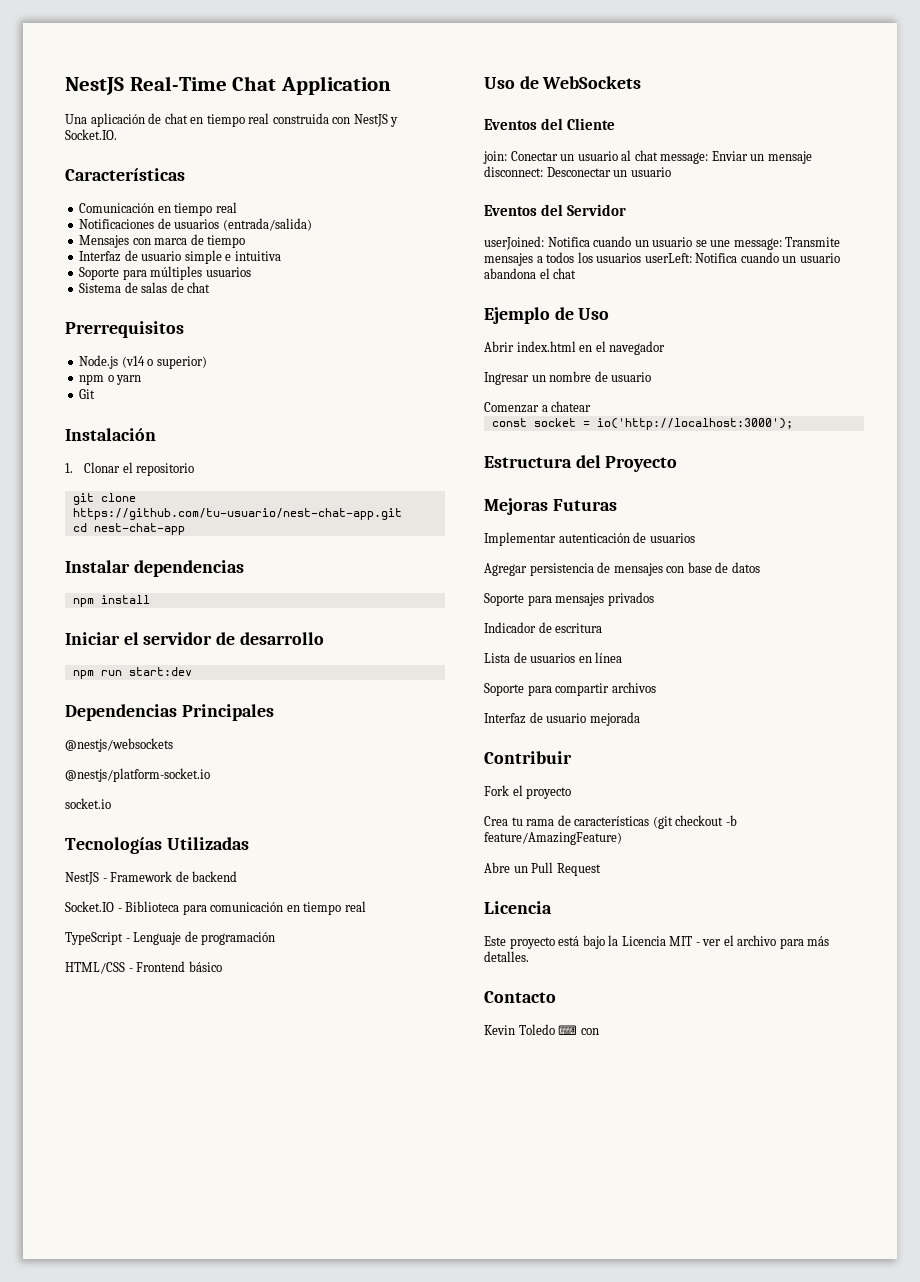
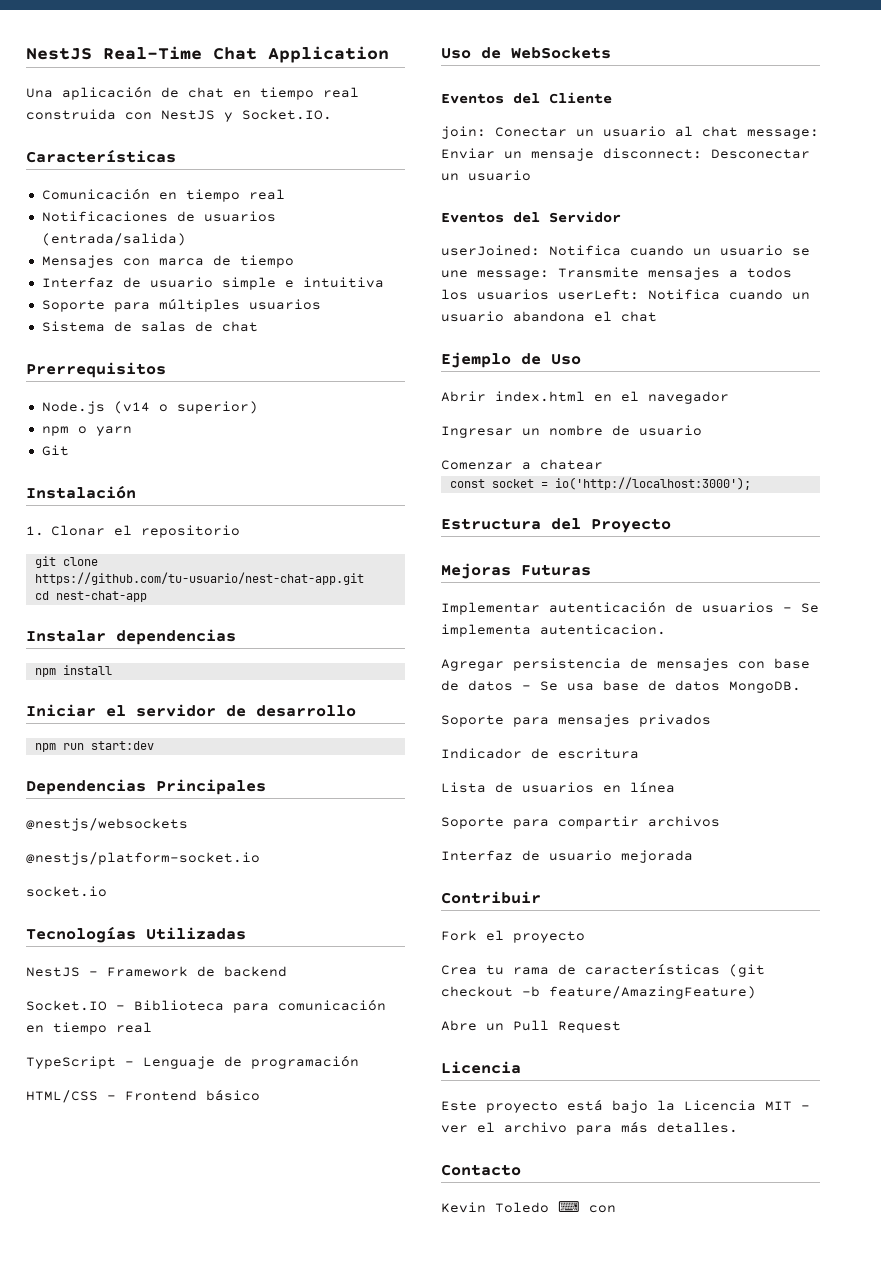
(695, 538) none -> [783,603,819,613] [441,624,666,637] - Se implementa autenticacion.
(760, 567) none -> [522,680,801,693] - Se usa base de datos MongoDB.

